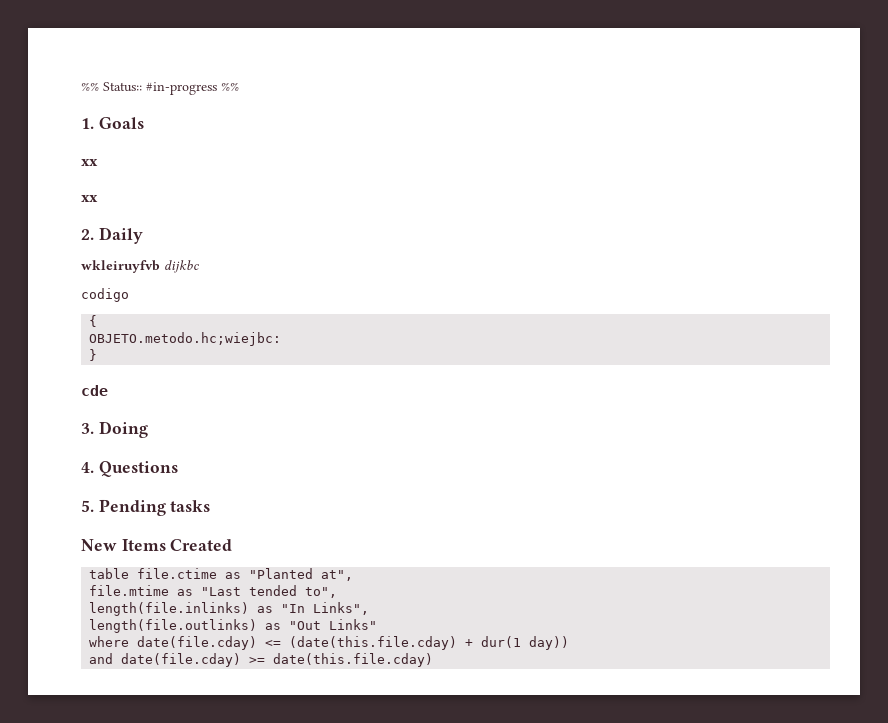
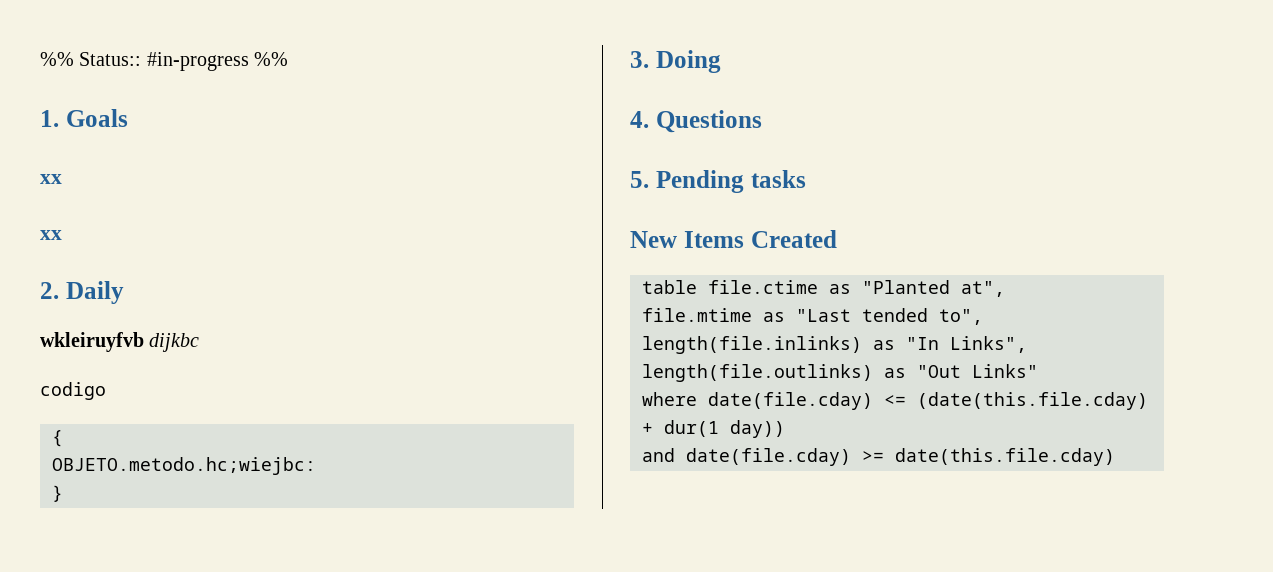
[81,385,108,396] // cde -> (63, 493) none

